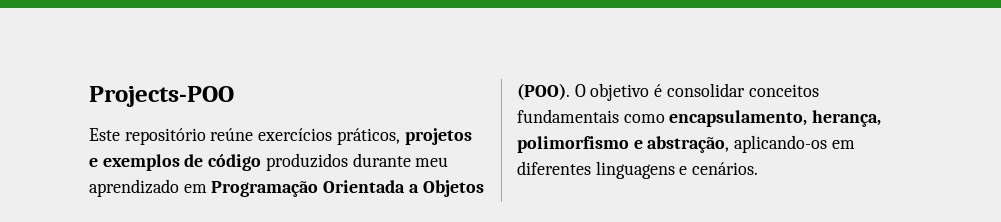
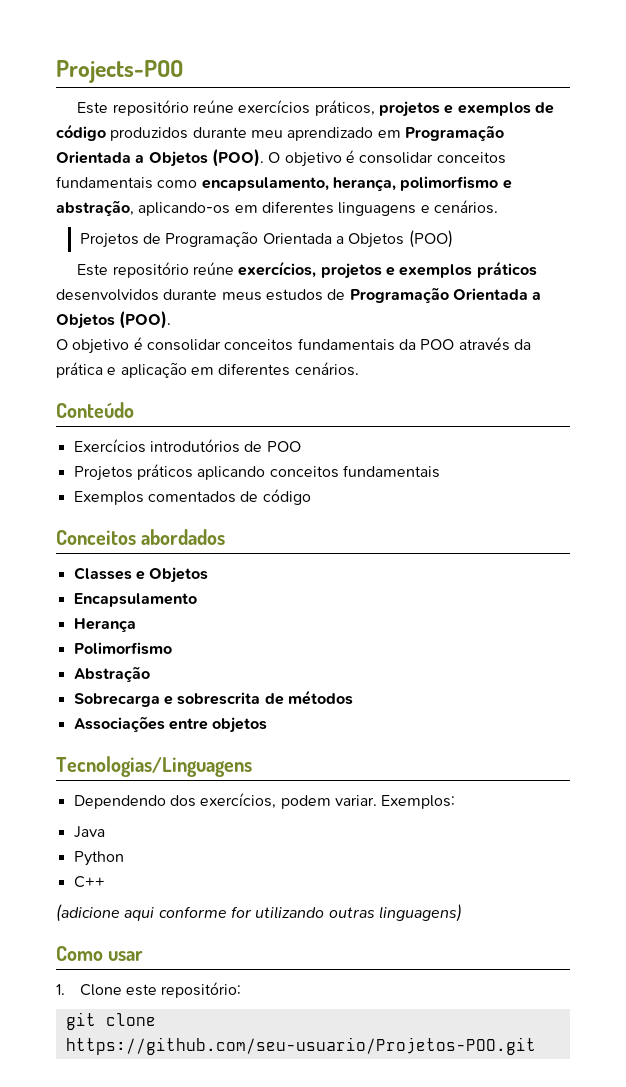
(759, 168) none -> [79,230,453,248] [77,261,537,279] [56,287,542,303] [56,311,172,329] [56,337,531,354] [56,362,359,378] [56,402,134,418] [73,439,301,453] [73,464,440,481] [73,489,311,505] [56,529,226,545] [73,567,209,583] [73,593,197,607] [73,618,136,632] [73,642,172,655] [73,666,150,682] [73,690,353,707] [73,716,268,733] [56,756,252,777] [73,793,456,809] [73,826,105,838] [73,851,124,866] [73,876,105,888] [56,904,462,922] [56,946,144,961] [56,982,242,998] [65,1012,156,1030] [65,1037,536,1055] // Projetos de Programação Orientada a Objetos (POO) // Este repositório reúne exercícios, projetos e exemplos práticos desenvolvidos durante meus estudos de Programação Orientada a Objetos (POO). // O objetivo é consolidar conceitos fundamentais da POO através da prática e aplicação em diferentes cenários. // Conteúdo // Exercícios introdutórios de POO // Projetos práticos aplicando conceitos fundamentais // Exemplos comentados de código // Conceitos abordados // Classes e Objetos // Encapsulamento // Herança // Polimorfismo // Abstração // Sobrecarga e sobrescrita de métodos // Associações entre objetos // Tecnologias/Linguagens // Dependendo dos exercícios, podem variar. Exemplos: // Java // Python // C++ // (adicione aqui conforme for utilizando outras linguagens) // Como usar // 1. Clone este repositório: // git clone https://github.com/seu-usuario/Projetos-POO.git

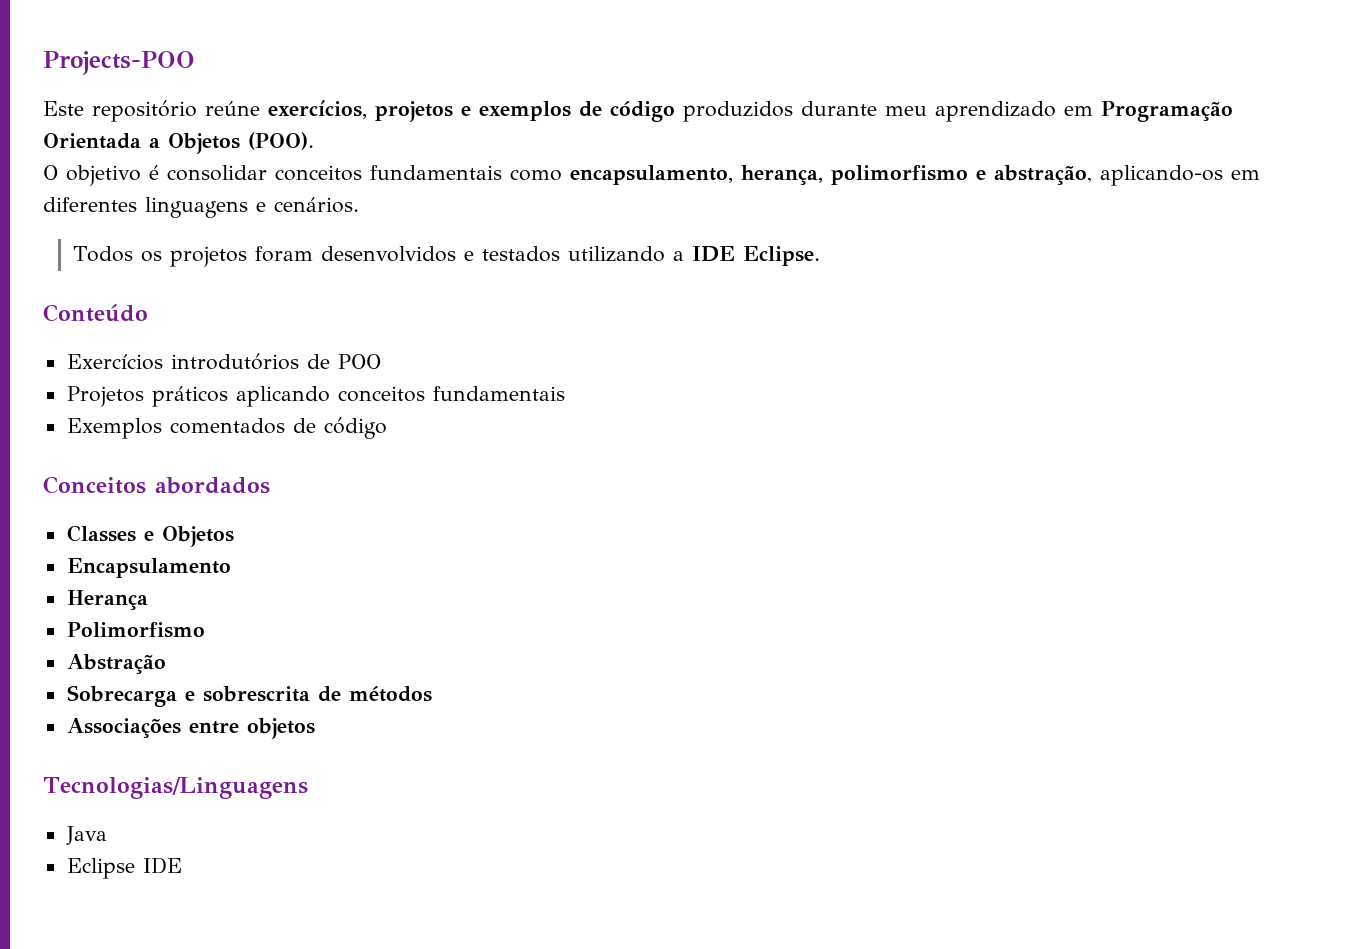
[238,100,375,116] exercícios práticos, -> [268,100,367,119] exercícios,
(264, 158) none -> (314, 141) //
[79,230,453,248] [77,261,537,279] [56,287,542,303] [56,311,172,329] [56,337,531,354] [56,362,359,378] Projetos de Programação Orientada a Objetos (POO) // Este repositório reúne exercícios, projetos e exemplos práticos desenvolvidos durante meus estudos de Programação Orientada a Objetos (POO). // O objetivo é consolidar conceitos fundamentais da POO através da prática e aplicação em diferentes cenários. -> [73,246,821,267] Todos os projetos foram desenvolvidos e testados utilizando a IDE Eclipse.
[73,793,456,809] [73,826,105,838] [73,851,124,866] [73,876,105,888] [56,904,462,922] [56,946,144,961] [56,982,242,998] [65,1012,156,1030] [65,1037,536,1055] Dependendo dos exercícios, podem variar. Exemplos: // Java // Python // C++ // (adicione aqui conforme for utilizando outras linguagens) // Como usar // 1. Clone este repositório: // git clone https://github.com/seu-usuario/Projetos-POO.git -> [65,826,107,845] [66,857,182,879] Java // Eclipse IDE

